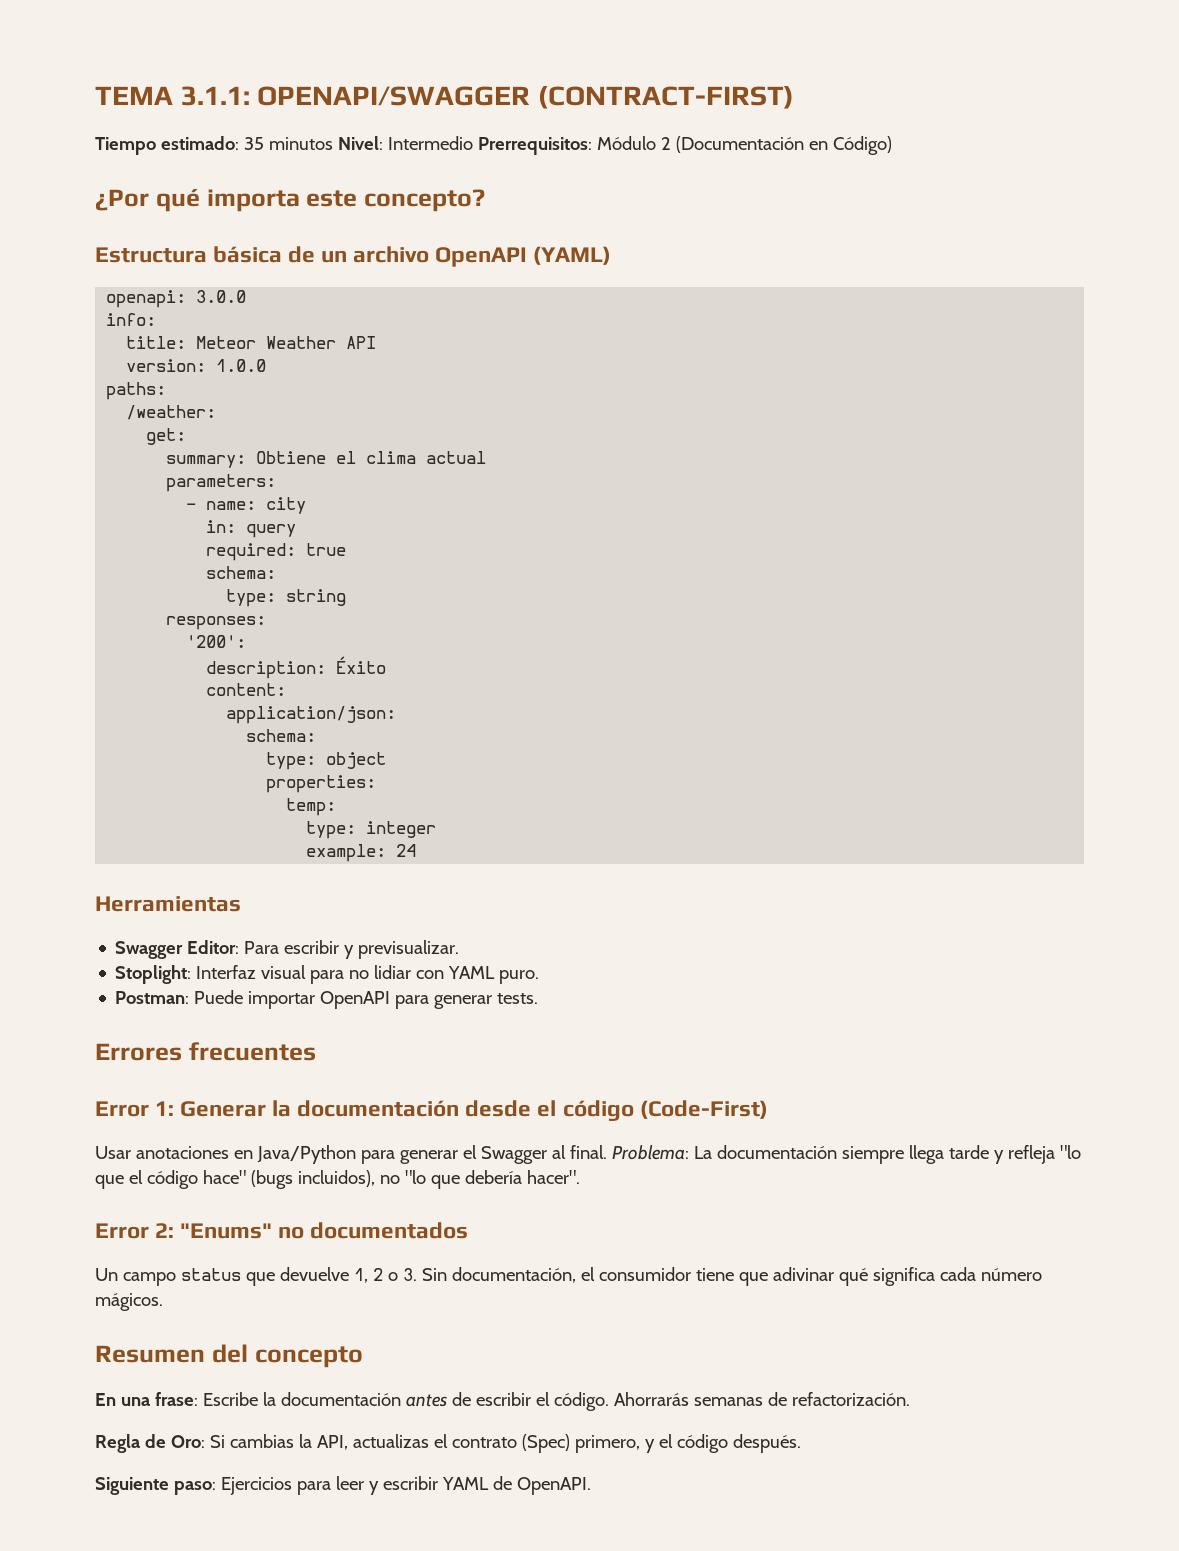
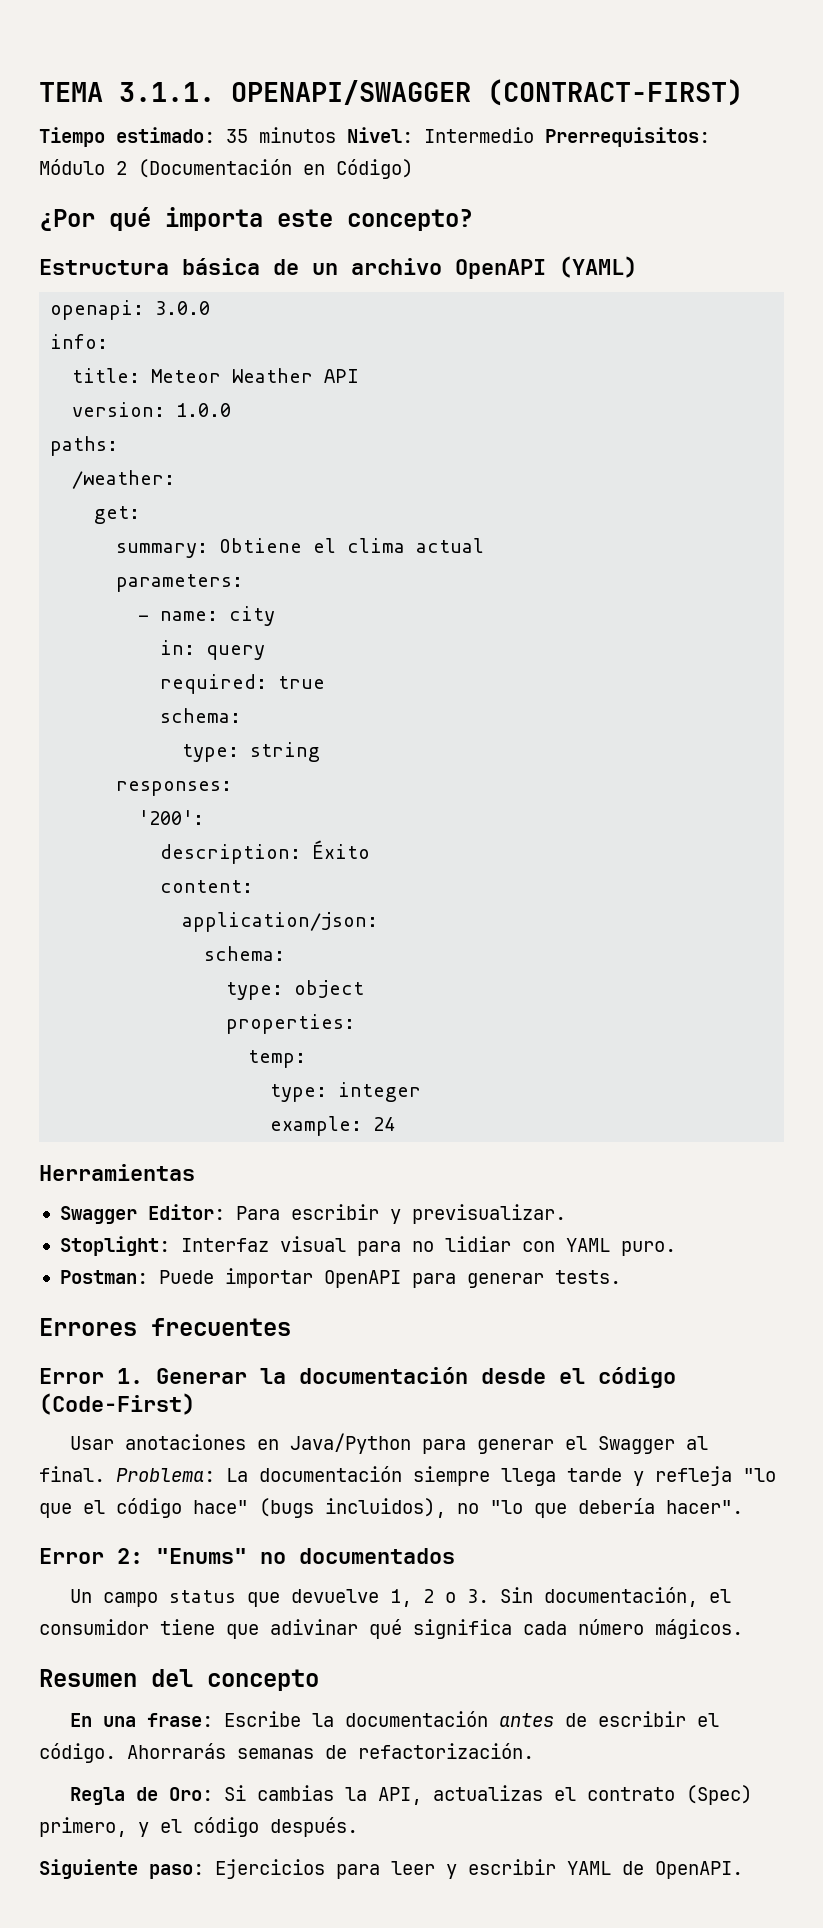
[180,86,250,106] 3.1.1: -> [119,82,215,102] 3.1.1.
[155,1101,175,1116] 1: -> [117,1368,143,1384] 1.

